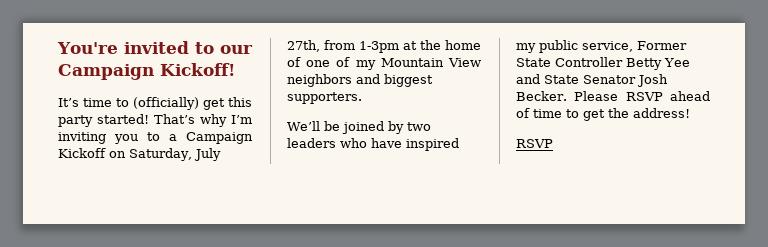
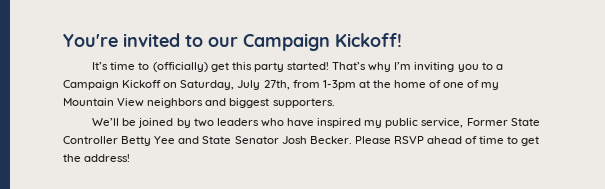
[516,139,553,148] // RSVP -> (131, 158) none

